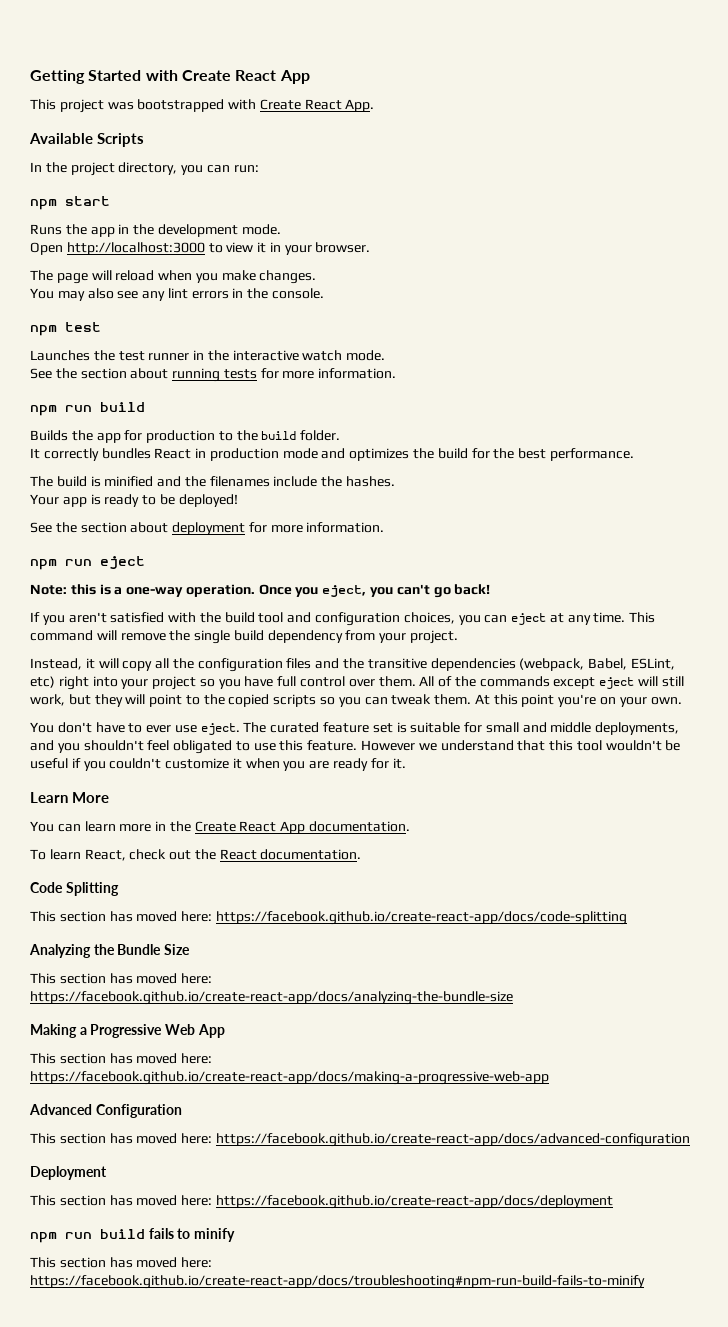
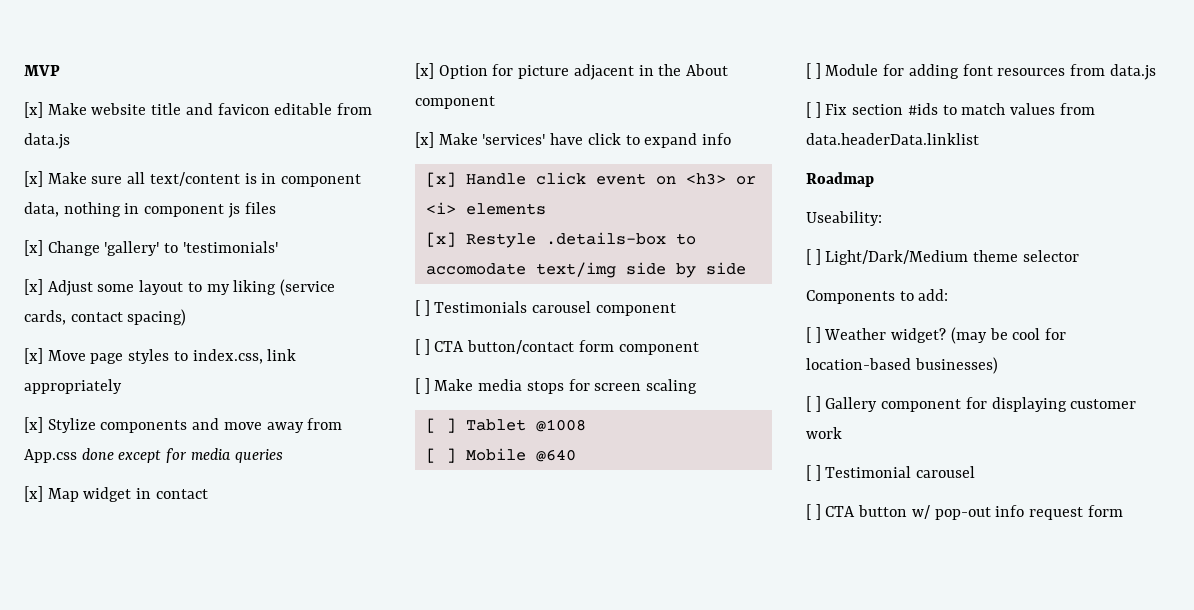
[30,70,310,84] [30,99,375,113] [29,133,144,147] [30,162,259,176] [30,196,110,210] [30,224,281,237] [30,242,371,255] [30,270,317,284] [30,288,325,301] [30,322,101,336] [30,350,386,361] [30,368,397,382] [30,402,145,416] [30,430,341,443] [30,448,634,461] [30,476,396,487] [30,494,238,507] [30,522,385,535] [30,556,145,570] [30,584,491,598] [30,612,656,626] [30,630,459,644] [30,658,675,672] [30,676,684,690] [30,694,682,707] [30,722,680,735] [30,740,681,754] [30,758,406,771] [30,792,109,803] [30,821,411,834] [30,849,362,861] [30,882,119,896] [30,911,627,925] [29,944,190,958] [30,973,213,984] [30,991,513,1005] [30,1024,225,1038] [30,1053,213,1064] [30,1071,549,1085] [29,1104,182,1118] [30,1133,690,1147] [30,1166,107,1180] [30,1195,613,1209] [30,1228,235,1243] [30,1257,213,1268] [30,1275,645,1289] Getting Started with Create React App // This project was bootstrapped with Create React App. // Available Scripts // In the project directory, you can run: // npm start // Runs the app in the development mode. // Open http://localhost:3000 to view it in your browser. // The page will reload when you make changes. // You may also see any lint errors in the console. // npm test // Launches the test runner in the interactive watch mode. // See the section about running tests for more information. // npm run build // Builds the app for production to the build folder. // It correctly bundles React in production mode and optimizes the build for the best performance. // The build is minified and the filenames include the hashes. // Your app is ready to be deployed! // See the section about deployment for more information. // npm run eject // Note: this is a one-way operation. Once you eject, you can't go back! // If you aren't satisfied with the build tool and configuration choices, you can eject at any time. This command will remove the single build dependency from your project. // Instead, it will copy all the configuration files and the transitive dependencies (webpack, Babel, ESLint, etc) right into your project so you have full control over them. All of the commands except eject will still work, but they will point to the copied scripts so you can tweak them. At this point you're on your own. // You don't have to ever use eject. The curated feature set is suitable for small and middle deployments, and you shouldn't feel obligated to use this feature. However we understand that this tool wouldn't be useful if you couldn't customize it when you are ready for it. // Learn More // You can learn more in the Create React App documentation. // To learn React, check out the React documentation. // Code Splitting // This section has moved here: https://facebook.github.io/create-react-app/docs/code-splitting // Analyzing the Bundle Size // This section has moved here: https://facebook.github.io/create-react-app/docs/analyzing-the-bundle-size // Making a Progressive Web App // This section has moved here: https://facebook.github.io/create-react-app/docs/making-a-progressive-web-app // Advanced Configuration // This section has moved here: https://facebook.github.io/create-react-app/docs/advanced-configuration // Deployment // This section has moved here: https://facebook.github.io/create-react-app/docs/deployment // npm run build fails to minify // This section has moved here: https://facebook.github.io/create-react-app/docs/troubleshooting#npm-run-build-fails-to-minify -> [24,65,60,76] [24,102,373,118] [24,133,70,149] [24,171,362,187] [24,202,276,218] [24,240,278,256] [24,279,336,296] [24,309,187,326] [24,348,297,364] [24,379,122,394] [24,417,343,433] [24,448,283,463] [24,486,208,502] [415,63,729,80] [415,96,495,109] [415,132,732,148] [425,172,756,187] [425,202,546,215] [425,232,696,248] [425,262,746,278] [415,300,676,316] [415,339,699,355] [415,378,698,394] [425,418,586,433] [425,448,576,463] [806,63,1156,80] [806,102,1095,118] [806,133,979,145] [806,172,874,187] [806,211,882,226] [806,249,1079,265] [806,289,949,304] [806,327,1067,344] [806,357,998,374] [806,396,1137,412] [806,427,842,439] [806,465,976,481] [806,504,1123,520] MVP // [x] Make website title and favicon editable from data.js // [x] Make sure all text/content is in component data, nothing in component js files // [x] Change 'gallery' to 'testimonials' // [x] Adjust some layout to my liking (service cards, contact spacing) // [x] Move page styles to index.css, link appropriately // [x] Stylize components and move away from App.css done except for media queries // [x] Map widget in contact // [x] Option for picture adjacent in the About component // [x] Make 'services' have click to expand info // [x] Handle click event on <h3> or <i> elements // [x] Restyle .details-box to accomodate text/img side by side // [ ] Testimonials carousel component // [ ] CTA button/contact form component // [ ] Make media stops for screen scaling // [ ] Tablet @1008 // [ ] Mobile @640 // [ ] Module for adding font resources from data.js // [ ] Fix section #ids to match values from data.headerData.linklist // Roadmap // Useability: // [ ] Light/Dark/Medium theme selector // Components to add: // [ ] Weather widget? (may be cool for location-based businesses) // [ ] Gallery component for displaying customer work // [ ] Testimonial carousel // [ ] CTA button w/ pop-out info request form

